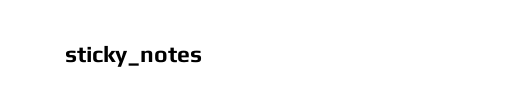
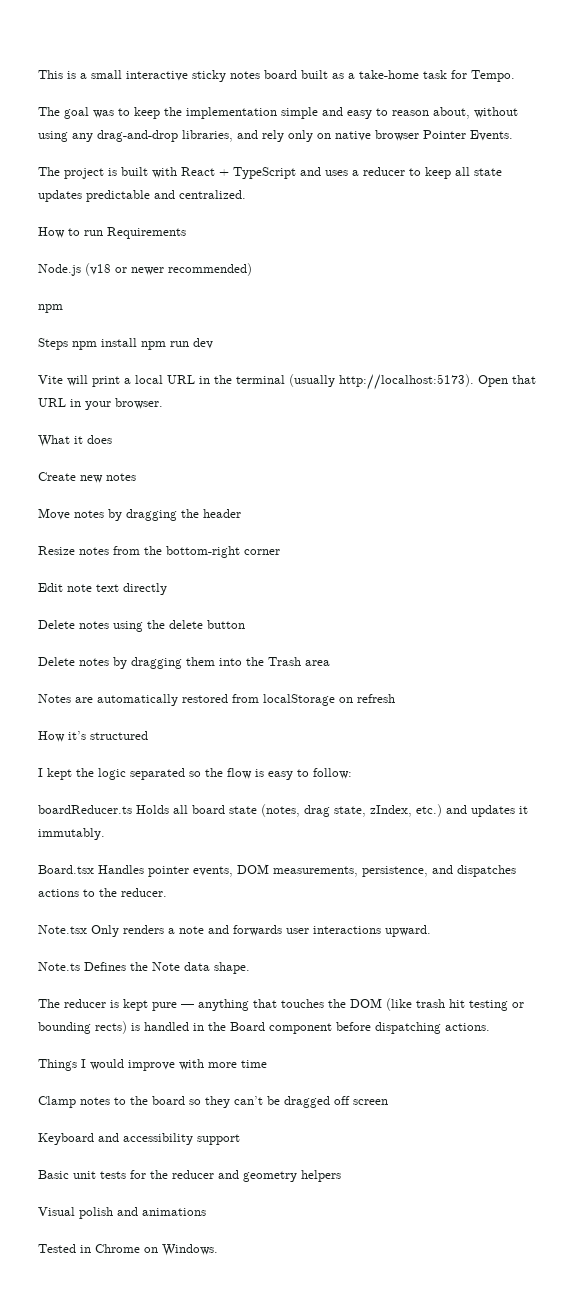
[65,45,202,67] sticky_notes -> [38,70,515,82] [38,107,518,119] [38,130,513,142] [38,167,502,179] [38,190,246,202] [38,227,186,239] [38,263,252,276] [38,304,63,313] [38,338,213,350] [38,374,536,390] [38,398,163,410] [38,435,112,447] [38,472,136,483] [38,508,241,521] [38,546,280,558] [38,583,167,595] [38,620,245,632] [38,657,330,669] [38,694,395,706] [38,731,148,742] [38,768,352,780] [38,804,528,817] [38,828,105,840] [38,864,516,877] [38,888,167,897] [38,925,431,937] [38,962,250,974] [38,998,524,1011] [38,1021,490,1034] [38,1059,267,1071] [38,1096,388,1108] [38,1133,240,1145] [38,1170,341,1182] [38,1207,206,1219] [38,1244,218,1256] This is a small interactive sticky notes board built as a take-home task for Tempo. // The goal was to keep the implementation simple and easy to reason about, without using any drag-and-drop libraries, and rely only on native browser Pointer Events. // The project is built with React + TypeScript and uses a reducer to keep all state updates predictable and centralized. // How to run Requirements // Node.js (v18 or newer recommended) // npm // Steps npm install npm run dev // Vite will print a local URL in the terminal (usually http://localhost:5173). Open that URL in your browser. // What it does // Create new notes // Move notes by dragging the header // Resize notes from the bottom-right corner // Edit note text directly // Delete notes using the delete button // Delete notes by dragging them into the Trash area // Notes are automatically restored from localStorage on refresh // How it’s structured // I kept the logic separated so the flow is easy to follow: // boardReducer.ts Holds all board state (notes, drag state, zIndex, etc.) and updates it immutably. // Board.tsx Handles pointer events, DOM measurements, persistence, and dispatches actions to the reducer. // Note.tsx Only renders a note and forwards user interactions upward. // Note.ts Defines the Note data shape. // The reducer is kept pure — anything that touches the DOM (like trash hit testing or bounding rects) is handled in the Board component before dispatching actions. // Things I would improve with more time // Clamp notes to the board so they can’t be dragged off screen // Keyboard and accessibility support // Basic unit tests for the reducer and geometry helpers // Visual polish and animations // Tested in Chrome on Windows.

